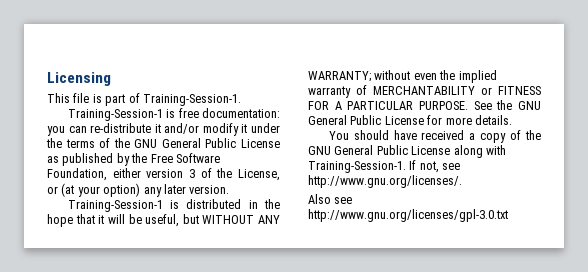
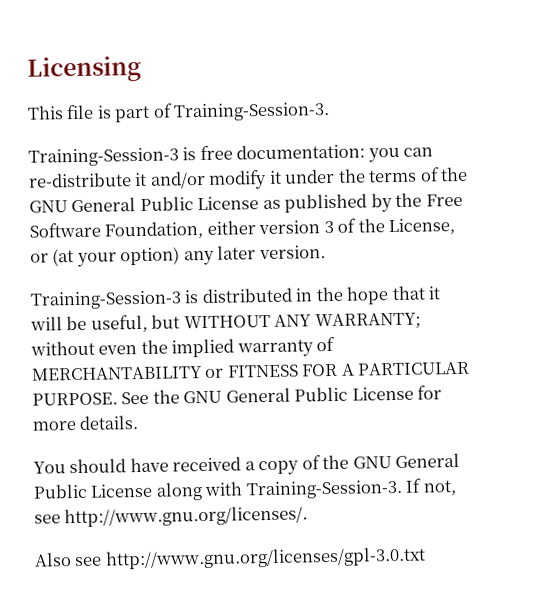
[142,94,241,106] [67,109,163,121] Training-Session-1. // Training-Session-1 -> [173,101,331,122] [28,147,179,167] Training-Session-3. // Training-Session-3
[67,200,163,212] Training-Session-1 -> [30,290,182,310] Training-Session-3
[308,161,406,173] Training-Session-1. -> [245,479,403,500] Training-Session-3.

